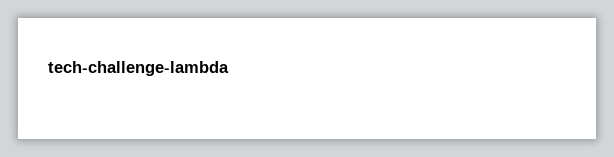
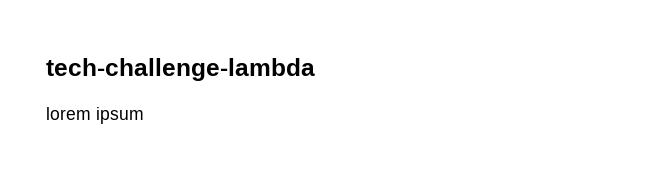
(229, 68) none -> [46,107,144,124] // lorem ipsum

